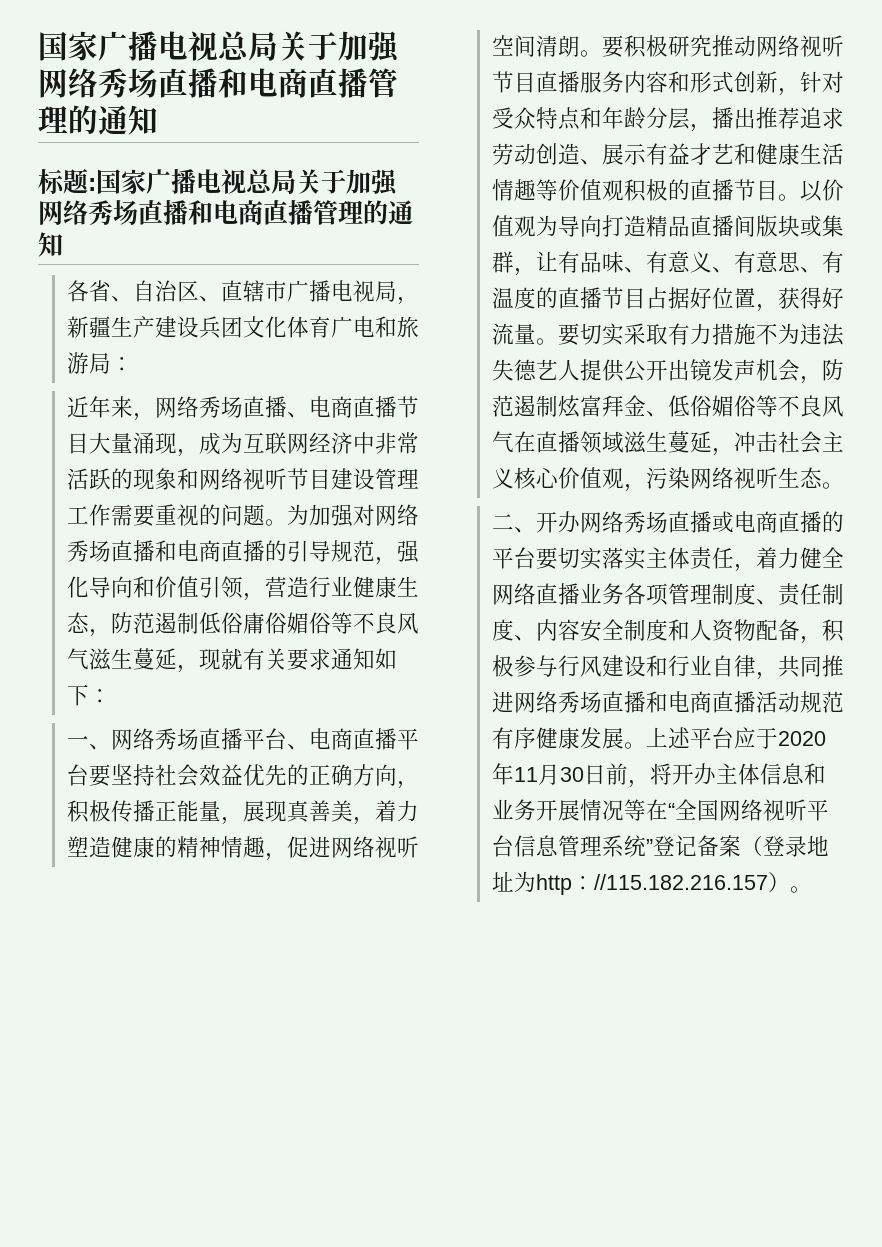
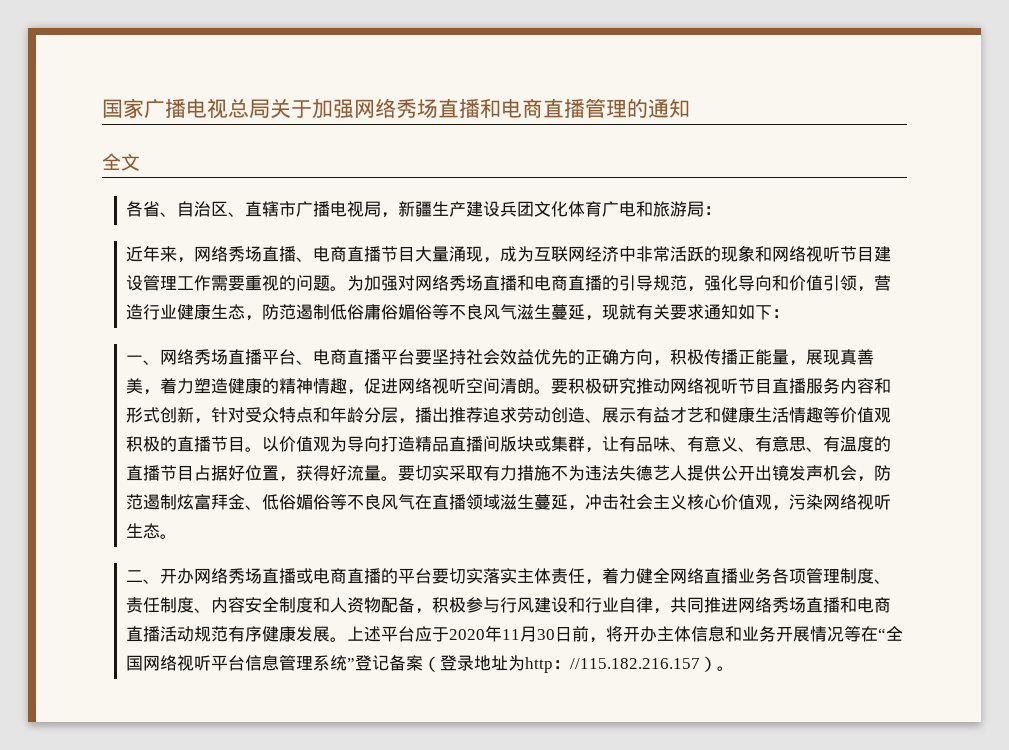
[38,168,398,196] [38,200,413,226] [38,232,63,257] 标题:国家广播电视总局关于加强网络秀场直播和电商直播管理的通知 -> [102,153,140,171] 全文

